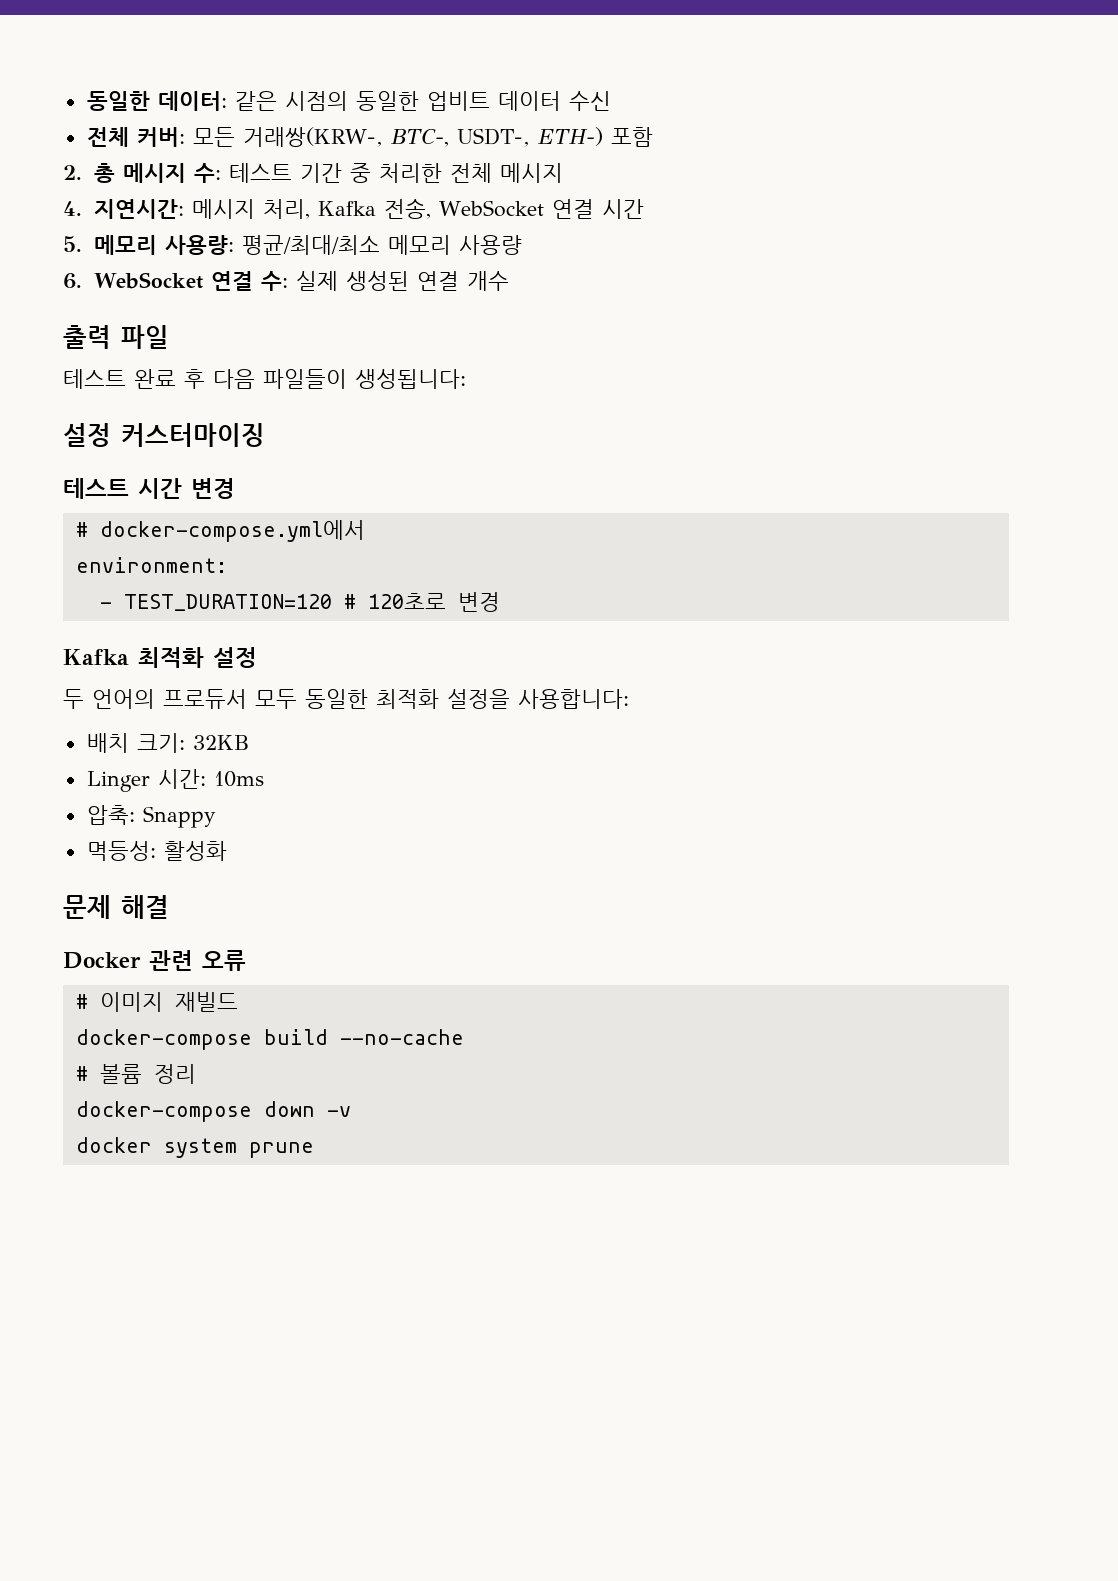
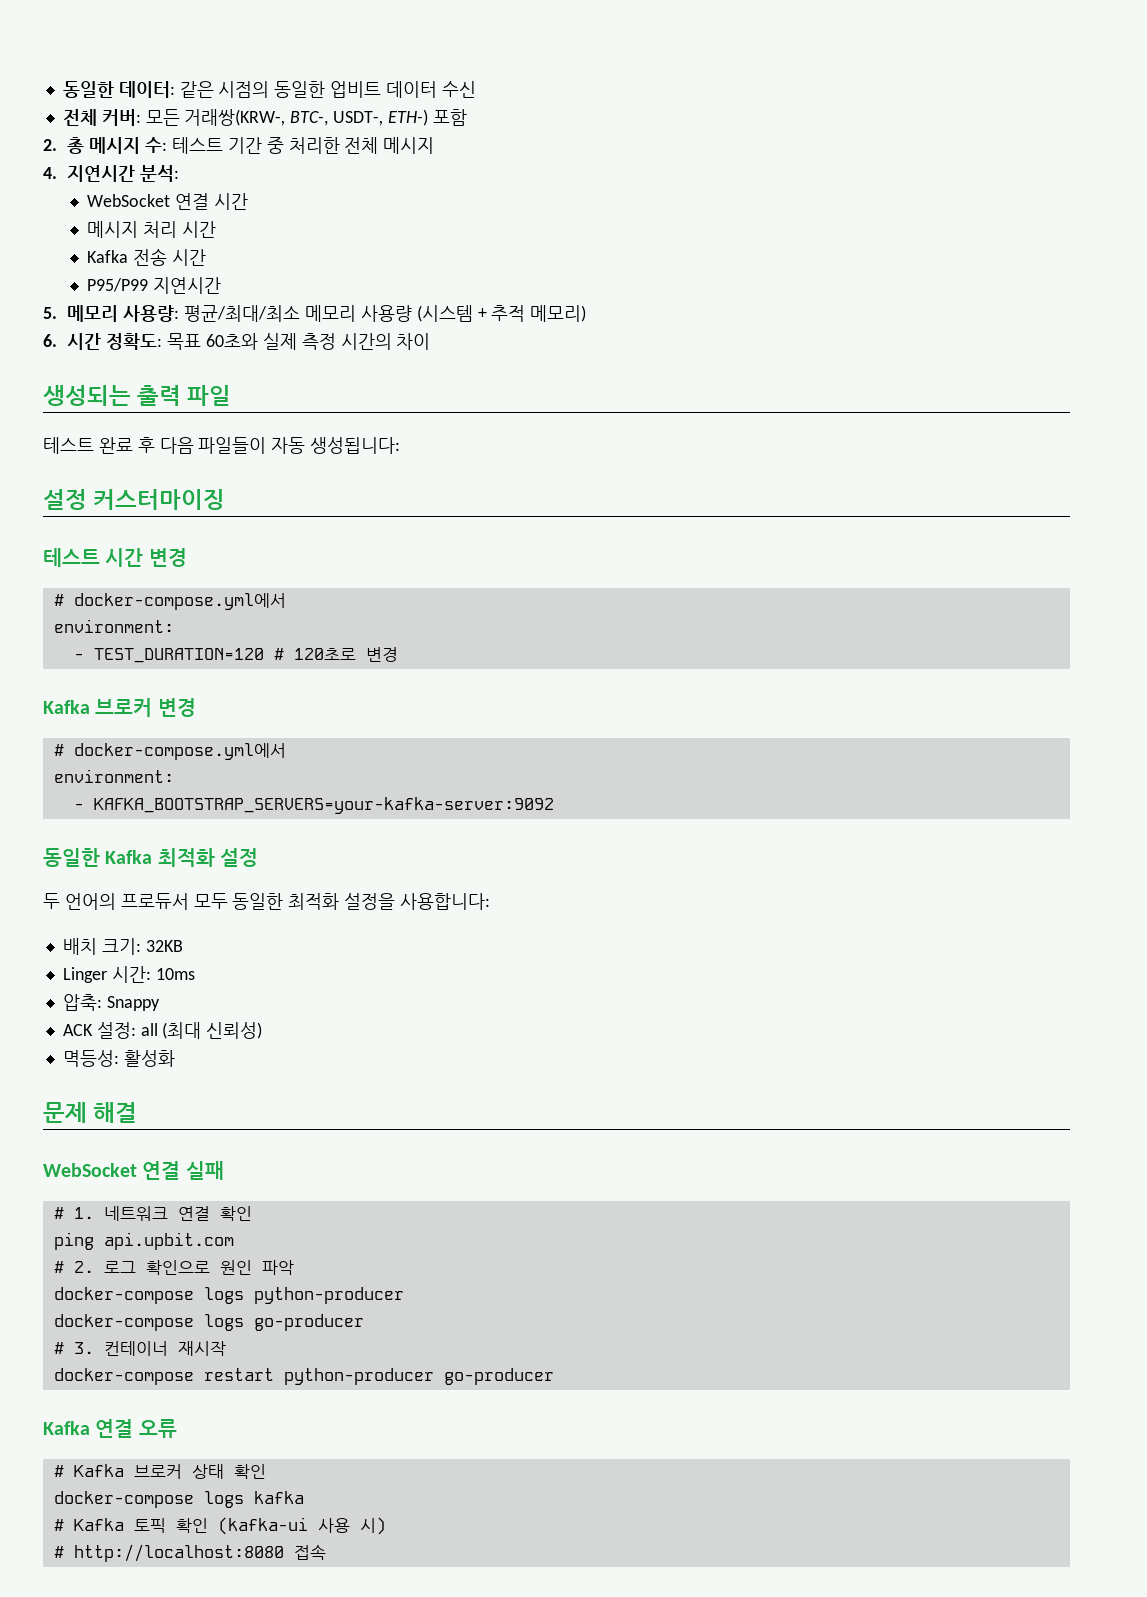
[93,198,644,219] 지연시간: 메시지 처리, Kafka 전송, WebSocket 연결 시간 -> [67,165,180,182] [87,193,248,210] [87,221,216,238] [87,248,206,266] [87,277,222,294] 지연시간 분석: // WebSocket 연결 시간 // 메시지 처리 시간 // Kafka 전송 시간 // P95/P99 지연시간
[63,271,509,291] // 6. WebSocket 연결 수: 실제 생성된 연결 개수 // -> [416,305,587,322] [43,333,431,350] [43,385,131,406] (시스템 + 추적 메모리) // 6. 시간 정확도: 목표 60초와 실제 측정 시간의 차이 // 생성되는
(347, 379) none -> [271,437,306,454] 자동
(129, 657) none -> [95,698,196,717] [53,743,286,760] [53,769,174,783] [73,797,554,814] [43,848,153,867] 브로커 변경 // # docker-compose.yml에서 // environment: // - KAFKA_BOOTSTRAP_SERVERS=your-kafka-server:9092 // 동일한 Kafka
(216, 817) none -> [62,1022,263,1039] // ACK 설정: all (최대 신뢰성)
[63,950,246,971] [75,992,238,1012] [75,1029,464,1050] [75,1064,196,1084] [75,1101,351,1122] [75,1137,314,1158] Docker 관련 오류 // # 이미지 재빌드 // docker-compose build --no-cache // # 볼륨 정리 // docker-compose down -v // docker system prune -> [43,1161,224,1180] [53,1206,252,1221] [53,1232,234,1250] [53,1260,294,1275] [53,1287,404,1304] [53,1314,364,1331] [53,1341,226,1356] [53,1368,554,1385] [43,1419,177,1438] [53,1464,266,1479] [53,1491,304,1508] [53,1517,386,1535] [53,1544,326,1562] WebSocket 연결 실패 // # 1. 네트워크 연결 확인 // ping api.upbit.com // # 2. 로그 확인으로 원인 파악 // docker-compose logs python-producer // docker-compose logs go-producer // # 3. 컨테이너 재시작 // docker-compose restart python-producer go-producer // Kafka 연결 오류 // # Kafka 브로커 상태 확인 // docker-compose logs kafka // # Kafka 토픽 확인 (kafka-ui 사용 시) // # http://localhost:8080 접속

